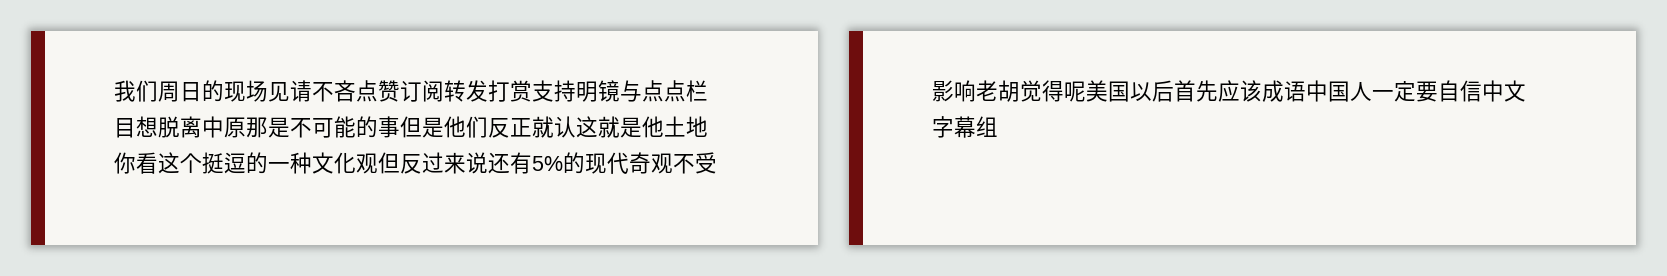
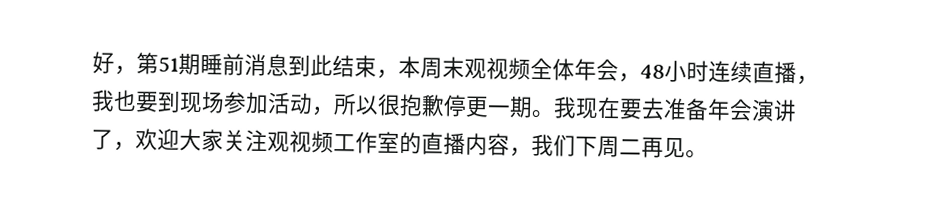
[114,80,708,102] [114,116,708,138] [114,152,717,174] [932,80,1526,102] [932,116,998,138] 我们周日的现场见请不吝点赞订阅转发打赏支持明镜与点点栏目想脱离中原那是不可能的事但是他们反正就认这就是他土地你看这个挺逗的一种文化观但反过来说还有5%的现代奇观不受影响老胡觉得呢美国以后首先应该成语中国人一定要自信中文字幕组 -> [92,51,819,86] [91,89,797,122] [91,128,708,159] 好，第51期睡前消息到此结束，本周末观视频全体年会，48小时连续直播，我也要到现场参加活动，所以很抱歉停更一期。我现在要去准备年会演讲了，欢迎大家关注观视频工作室的直播内容，我们下周二再见。

